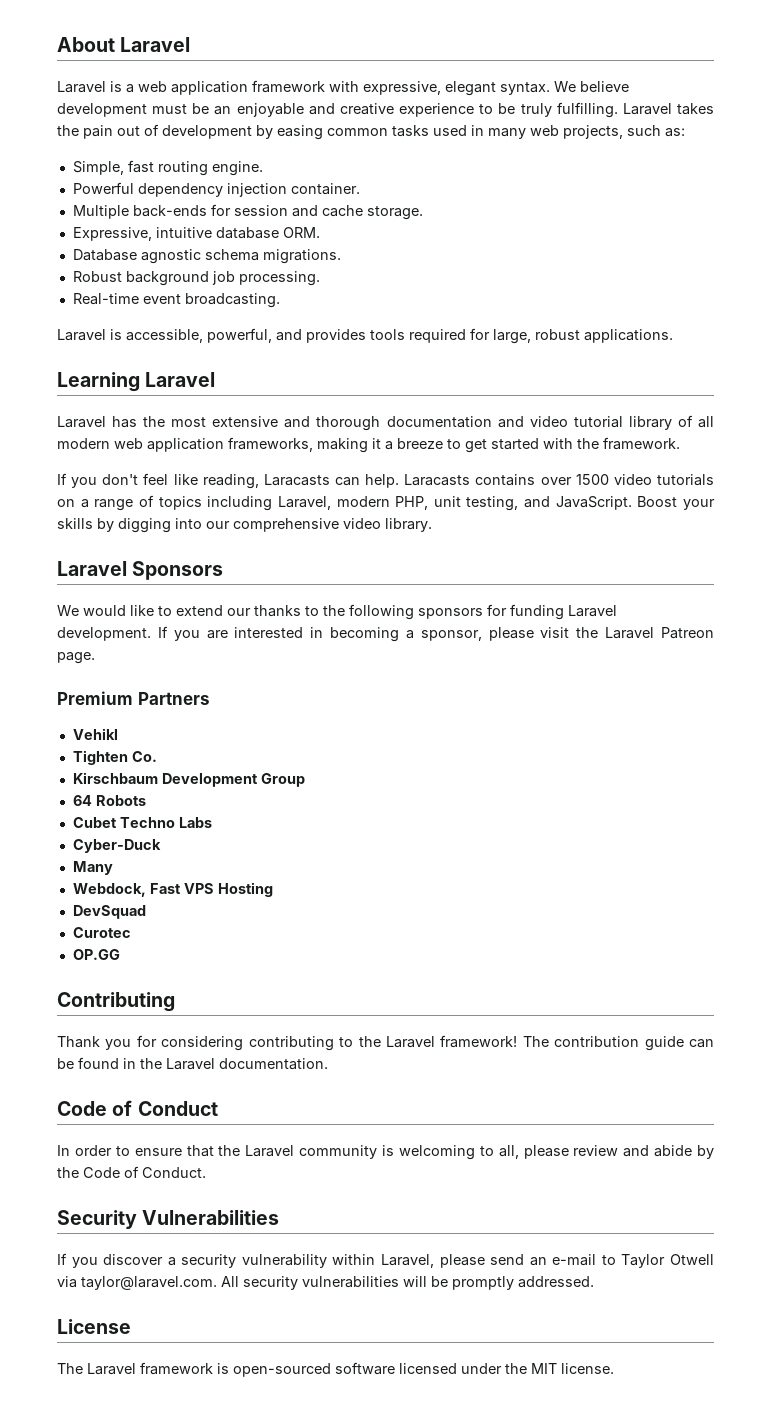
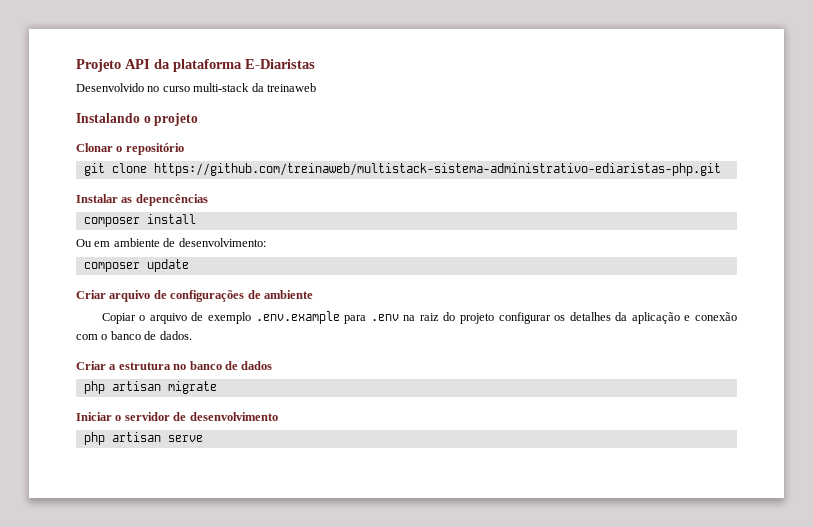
[57,37,191,52] [57,80,629,96] [57,102,714,118] [57,124,685,140] [72,160,263,176] [72,182,360,197] [72,204,423,220] [72,227,320,241] [72,249,341,264] [72,271,320,286] [72,293,280,308] [57,328,673,344] [57,372,216,392] [57,415,715,431] [57,437,680,453] [57,473,714,489] [57,495,715,511] [57,518,432,533] [57,561,224,580] [57,604,617,620] [57,626,714,642] [57,652,95,664] [57,691,210,705] [72,728,118,740] [72,750,157,765] [72,772,305,787] [72,795,146,806] [72,817,212,828] [72,839,161,853] [72,861,113,875] [72,882,273,897] [72,905,146,919] [72,927,131,938] [72,949,120,960] [57,992,175,1012] [57,1035,714,1051] [57,1057,328,1070] [57,1100,218,1116] [57,1145,714,1160] [57,1166,206,1178] [57,1210,280,1229] [57,1253,714,1268] [57,1276,594,1290] [57,1319,131,1334] [57,1362,614,1377] About Laravel // Laravel is a web application framework with expressive, elegant syntax. We believe development must be an enjoyable and creative experience to be truly fulfilling. Laravel takes the pain out of development by easing common tasks used in many web projects, such as: // Simple, fast routing engine. // Powerful dependency injection container. // Multiple back-ends for session and cache storage. // Expressive, intuitive database ORM. // Database agnostic schema migrations. // Robust background job processing. // Real-time event broadcasting. // Laravel is accessible, powerful, and provides tools required for large, robust applications. // Learning Laravel // Laravel has the most extensive and thorough documentation and video tutorial library of all modern web application frameworks, making it a breeze to get started with the framework. // If you don't feel like reading, Laracasts can help. Laracasts contains over 1500 video tutorials on a range of topics including Laravel, modern PHP, unit testing, and JavaScript. Boost your skills by digging into our comprehensive video library. // Laravel Sponsors // We would like to extend our thanks to the following sponsors for funding Laravel development. If you are interested in becoming a sponsor, please visit the Laravel Patreon page. // Premium Partners // Vehikl // Tighten Co. // Kirschbaum Development Group // 64 Robots // Cubet Techno Labs // Cyber-Duck // Many // Webdock, Fast VPS Hosting // DevSquad // Curotec // OP.GG // Contributing // Thank you for considering contributing to the Laravel framework! The contribution guide can be found in the Laravel documentation. // Code of Conduct // In order to ensure that the Laravel community is welcoming to all, please review and abide by the Code of Conduct. // Security Vulnerabilities // If you discover a security vulnerability within Laravel, please send an e-mail to Taylor Otwell via taylor@laravel.com. All security vulnerabilities will be promptly addressed. // License // The Laravel framework is open-sourced software licensed under the MIT license. -> [76,59,315,72] [76,83,316,92] [76,113,199,126] [76,143,184,155] [83,163,721,176] [76,194,208,206] [83,214,196,227] [76,238,266,247] [83,259,189,272] [76,290,313,302] [101,311,737,324] [76,331,192,340] [76,361,273,370] [83,381,217,394] [76,412,278,421] [83,432,203,445] Projeto API da plataforma E-Diaristas // Desenvolvido no curso multi-stack da treinaweb // Instalando o projeto // Clonar o repositório // git clone https://github.com/treinaweb/multistack-sistema-administrativo-ediaristas-php.git // Instalar as depencências // composer install // Ou em ambiente de desenvolvimento: // composer update // Criar arquivo de configurações de ambiente // Copiar o arquivo de exemplo .env.example para .env na raiz do projeto configurar os detalhes da aplicação e conexão com o banco de dados. // Criar a estrutura no banco de dados // php artisan migrate // Iniciar o servidor de desenvolvimento // php artisan serve

